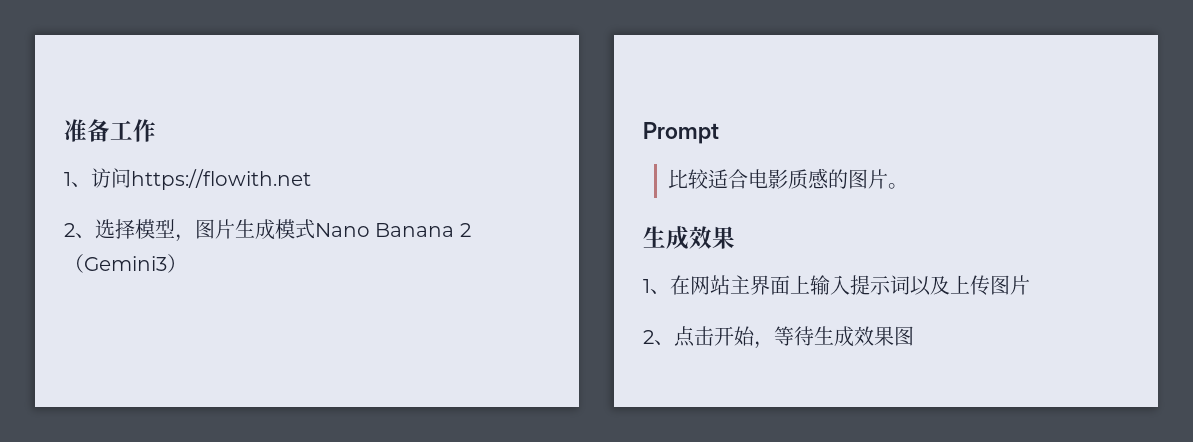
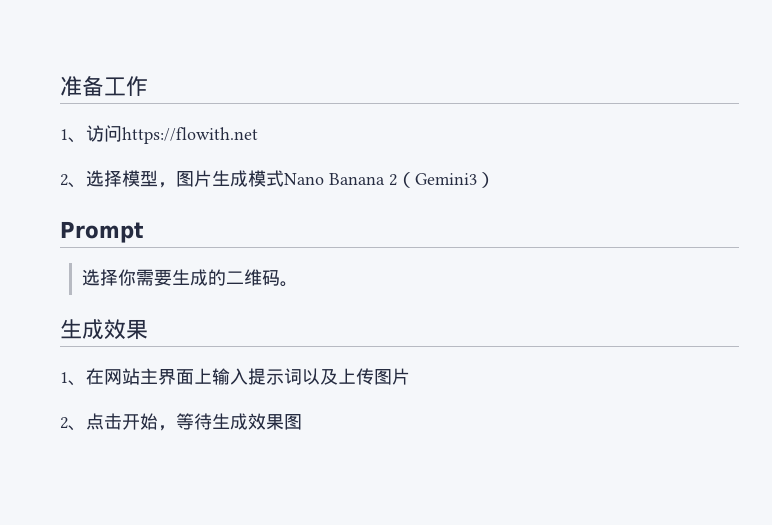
[668,168,889,189] 比较适合电影质感的图片 -> [81,269,280,286] 选择你需要生成的二维码

